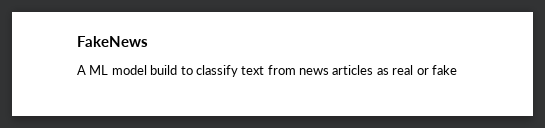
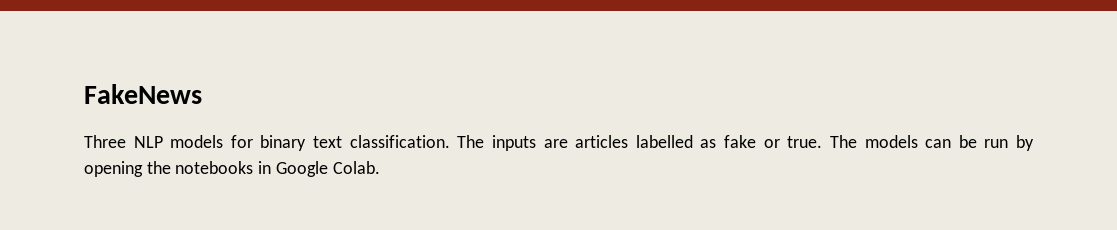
[77,65,457,77] A ML model build to classify text from news articles as real or fake -> [84,135,1034,151] [84,161,380,177] Three NLP models for binary text classification. The inputs are articles labelled as fake or true. The models can be run by opening the notebooks in Google Colab.

